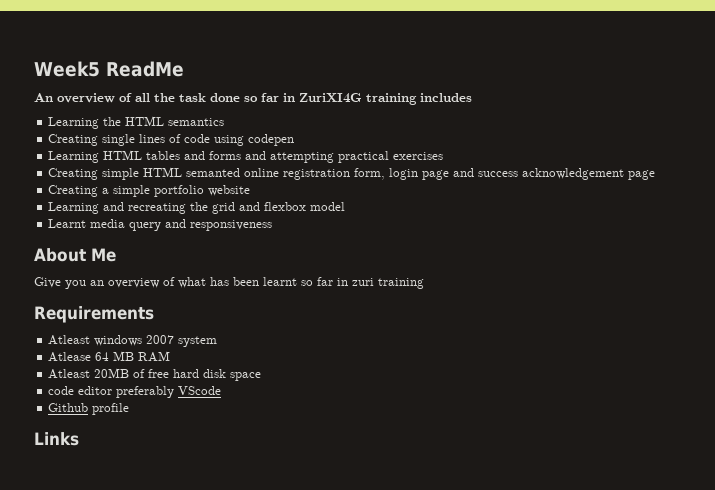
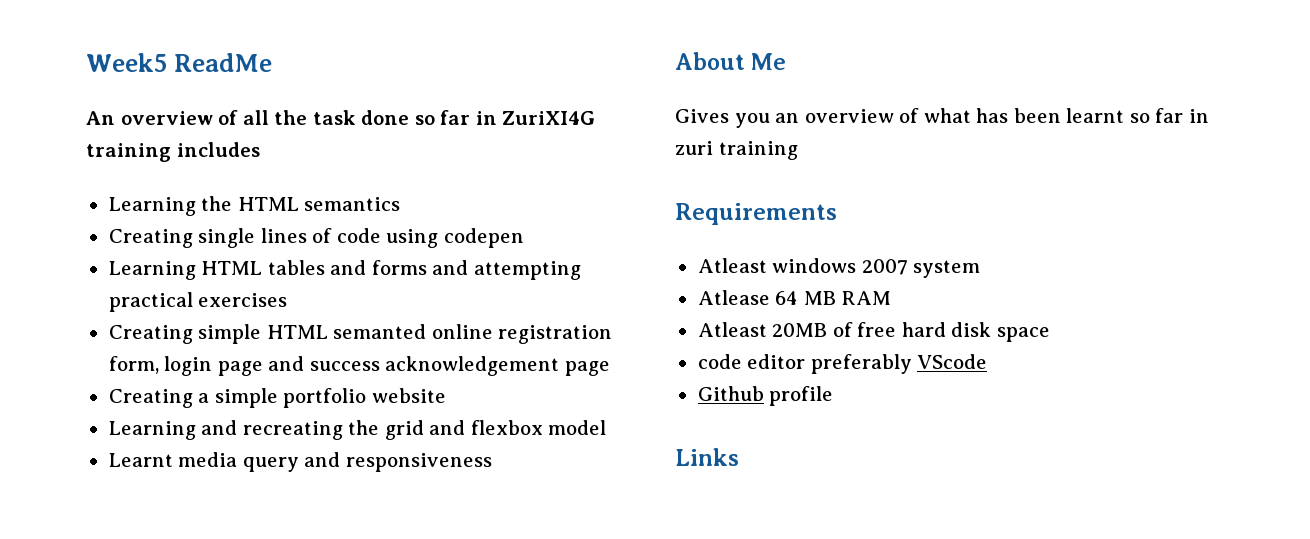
[34,277,61,288] Give -> [675,109,729,123] Gives

